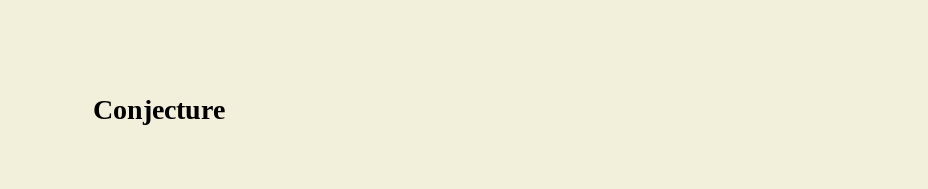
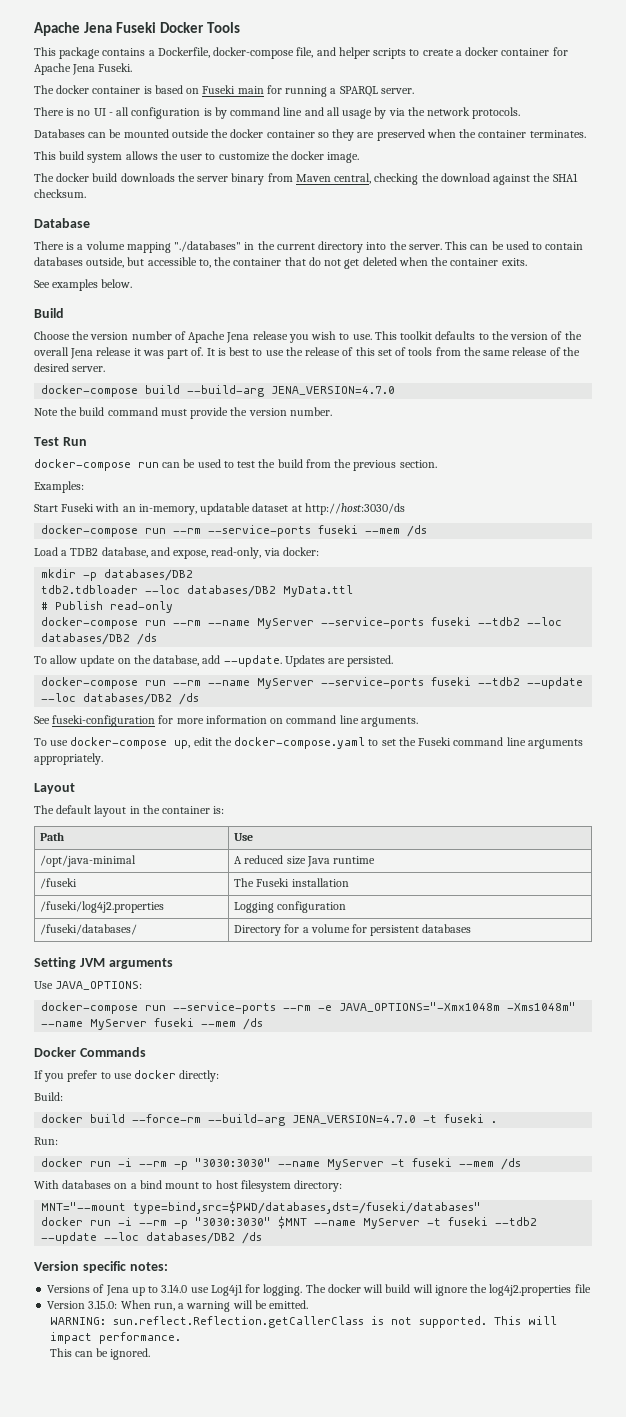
[93,100,225,125] Conjecture -> [34,22,240,36] [34,47,568,59] [34,63,133,75] [34,85,414,97] [34,107,521,119] [34,129,586,141] [34,151,360,163] [34,173,578,185] [34,189,86,198] [34,218,90,228] [34,241,584,253] [34,257,527,269] [34,279,133,291] [34,308,64,318] [34,331,582,343] [34,347,580,359] [34,363,106,372] [41,385,396,397] [34,407,332,419] [34,437,87,446] [34,459,437,471] [34,481,84,493] [34,503,405,515] [41,525,428,537] [34,547,319,559] [41,569,194,581] [41,585,354,597] [41,601,174,613] [41,617,563,629] [41,633,158,645] [34,655,394,667] [41,677,584,689] [41,693,200,705] [34,715,418,727] [34,737,583,749] [34,753,103,765] [34,783,75,794] [34,805,225,817] [40,832,65,841] [234,833,254,841] [40,855,137,867] [234,855,375,867] [40,878,78,889] [234,878,349,887] [40,901,165,913] [234,901,347,913] [40,924,138,935] [234,924,472,936] [34,957,173,969] [34,981,143,990] [41,1002,577,1014] [41,1018,264,1030] [34,1047,146,1057] [34,1070,220,1082] [34,1092,63,1101] [41,1114,498,1126] [34,1137,58,1145] [41,1158,522,1170] [34,1180,343,1192] [41,1201,482,1214] [41,1216,538,1229] [41,1232,263,1244] [34,1261,168,1273] [47,1284,591,1296] [47,1300,309,1312] [49,1316,557,1328] [49,1332,181,1344] [49,1348,151,1360] Apache Jena Fuseki Docker Tools // This package contains a Dockerfile, docker-compose file, and helper scripts to create a docker container for Apache Jena Fuseki. // The docker container is based on Fuseki main for running a SPARQL server. // There is no UI - all configuration is by command line and all usage by via the network protocols. // Databases can be mounted outside the docker container so they are preserved when the container terminates. // This build system allows the user to customize the docker image. // The docker build downloads the server binary from Maven central, checking the download against the SHA1 checksum. // Database // There is a volume mapping "./databases" in the current directory into the server. This can be used to contain databases outside, but accessible to, the container that do not get deleted when the container exits. // See examples below. // Build // Choose the version number of Apache Jena release you wish to use. This toolkit defaults to the version of the overall Jena release it was part of. It is best to use the release of this set of tools from the same release of the desired server. // docker-compose build --build-arg JENA_VERSION=4.7.0 // Note the build command must provide the version number. // Test Run // docker-compose run can be used to test the build from the previous section. // Examples: // Start Fuseki with an in-memory, updatable dataset at http://host:3030/ds // docker-compose run --rm --service-ports fuseki --mem /ds // Load a TDB2 database, and expose, read-only, via docker: // mkdir -p databases/DB2 // tdb2.tdbloader --loc databases/DB2 MyData.ttl // # Publish read-only // docker-compose run --rm --name MyServer --service-ports fuseki --tdb2 --loc databases/DB2 /ds // To allow update on the database, add --update. Updates are persisted. // docker-compose run --rm --name MyServer --service-ports fuseki --tdb2 --update --loc databases/DB2 /ds // See fuseki-configuration for more information on command line arguments. // To use docker-compose up, edit the docker-compose.yaml to set the Fuseki command line arguments appropriately. // Layout // The default layout in the container is: // Path | Use // /opt/java-minimal | A reduced size Java runtime // /fuseki | The Fuseki installation // /fuseki/log4j2.properties | Logging configuration // /fuseki/databases/ | Directory for a volume for persistent databases // Setting JVM arguments // Use JAVA_OPTIONS: // docker-compose run --service-ports --rm -e JAVA_OPTIONS="-Xmx1048m -Xms1048m" --name MyServer fuseki --mem /ds // Docker Commands // If you prefer to use docker directly: // Build: // docker build --force-rm --build-arg JENA_VERSION=4.7.0 -t fuseki . // Run: // docker run -i --rm -p "3030:3030" --name MyServer -t fuseki --mem /ds // With databases on a bind mount to host filesystem directory: // MNT="--mount type=bind,src=$PWD/databases,dst=/fuseki/databases" // docker run -i --rm -p "3030:3030" $MNT --name MyServer -t fuseki --tdb2 --update --loc databases/DB2 /ds // Version specific notes: // Versions of Jena up to 3.14.0 use Log4j1 for logging. The docker will build will ignore the log4j2.properties file // Version 3.15.0: When run, a warning will be emitted. // WARNING: sun.reflect.Reflection.getCallerClass is not supported. This will impact performance. // This can be ignored.

